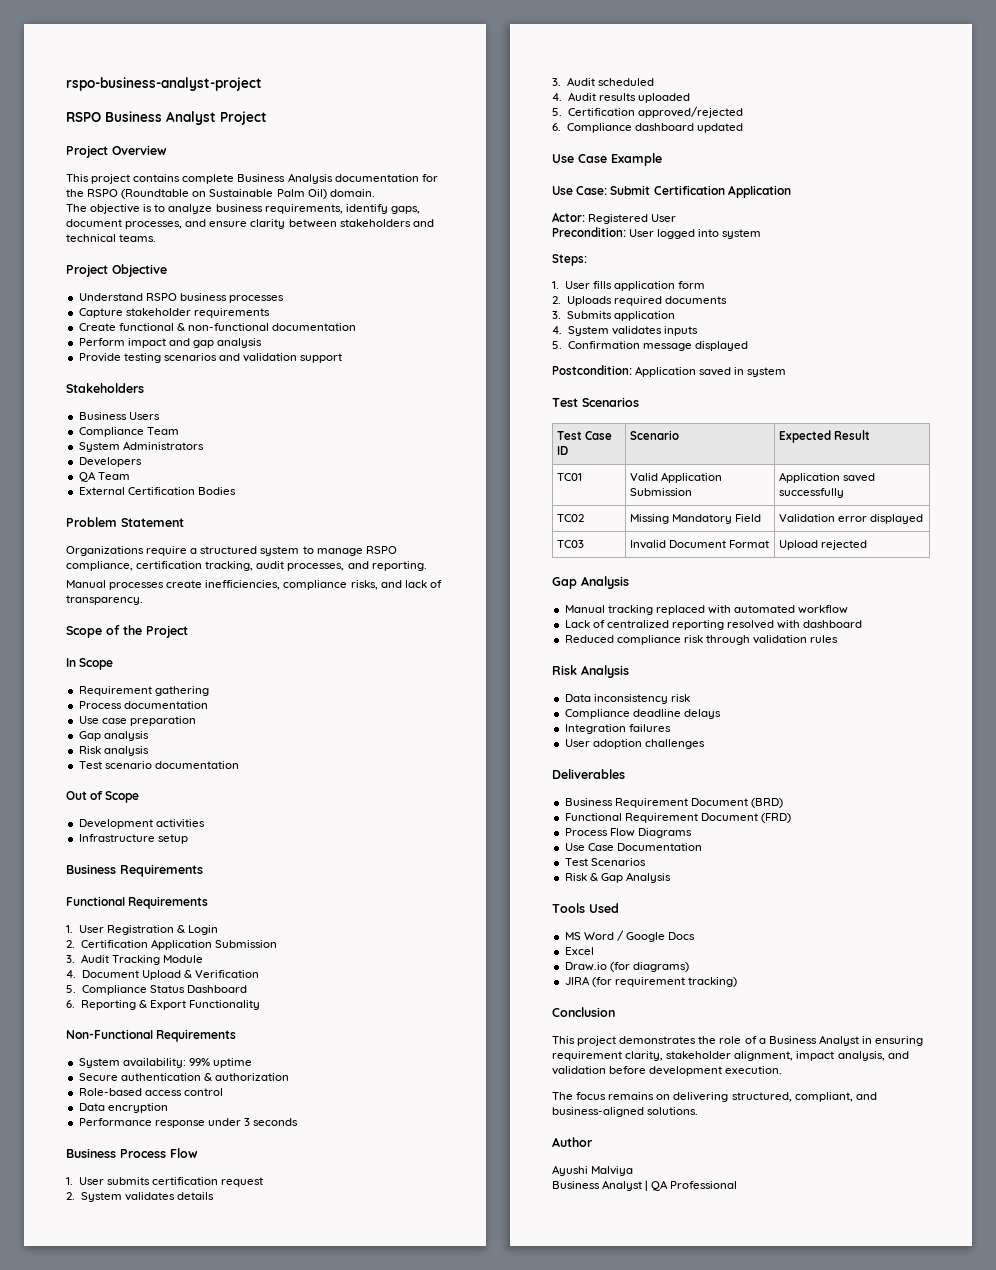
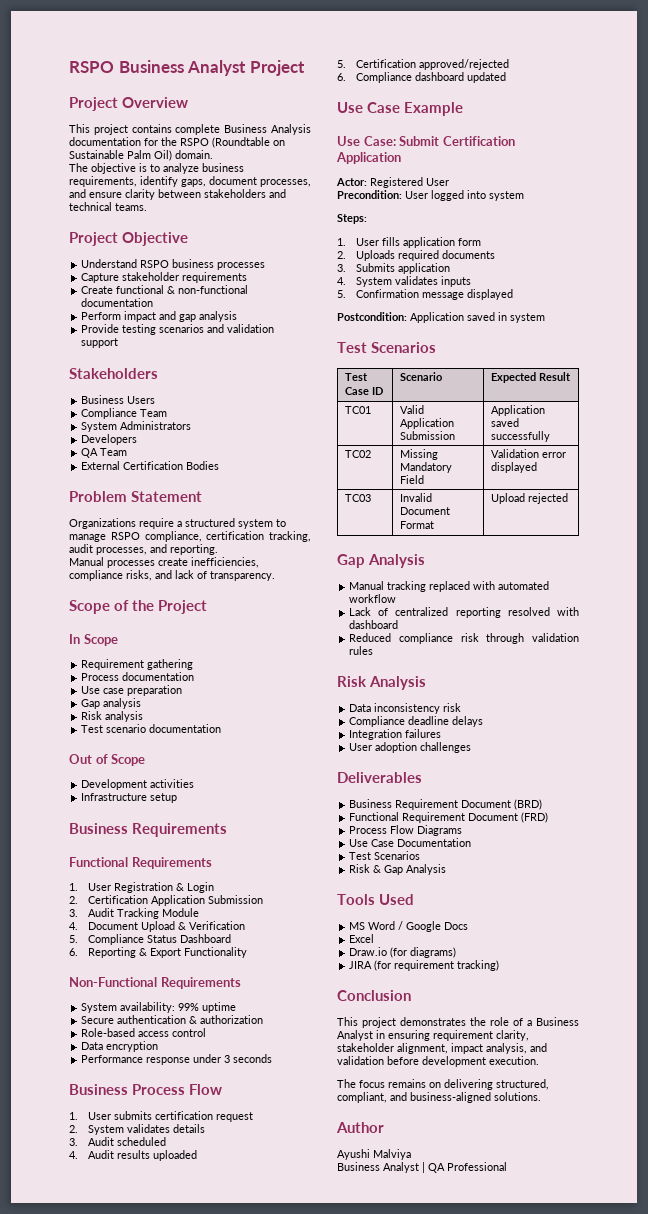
[66,77,262,91] rspo-business-analyst-project // -> (69, 67) none

